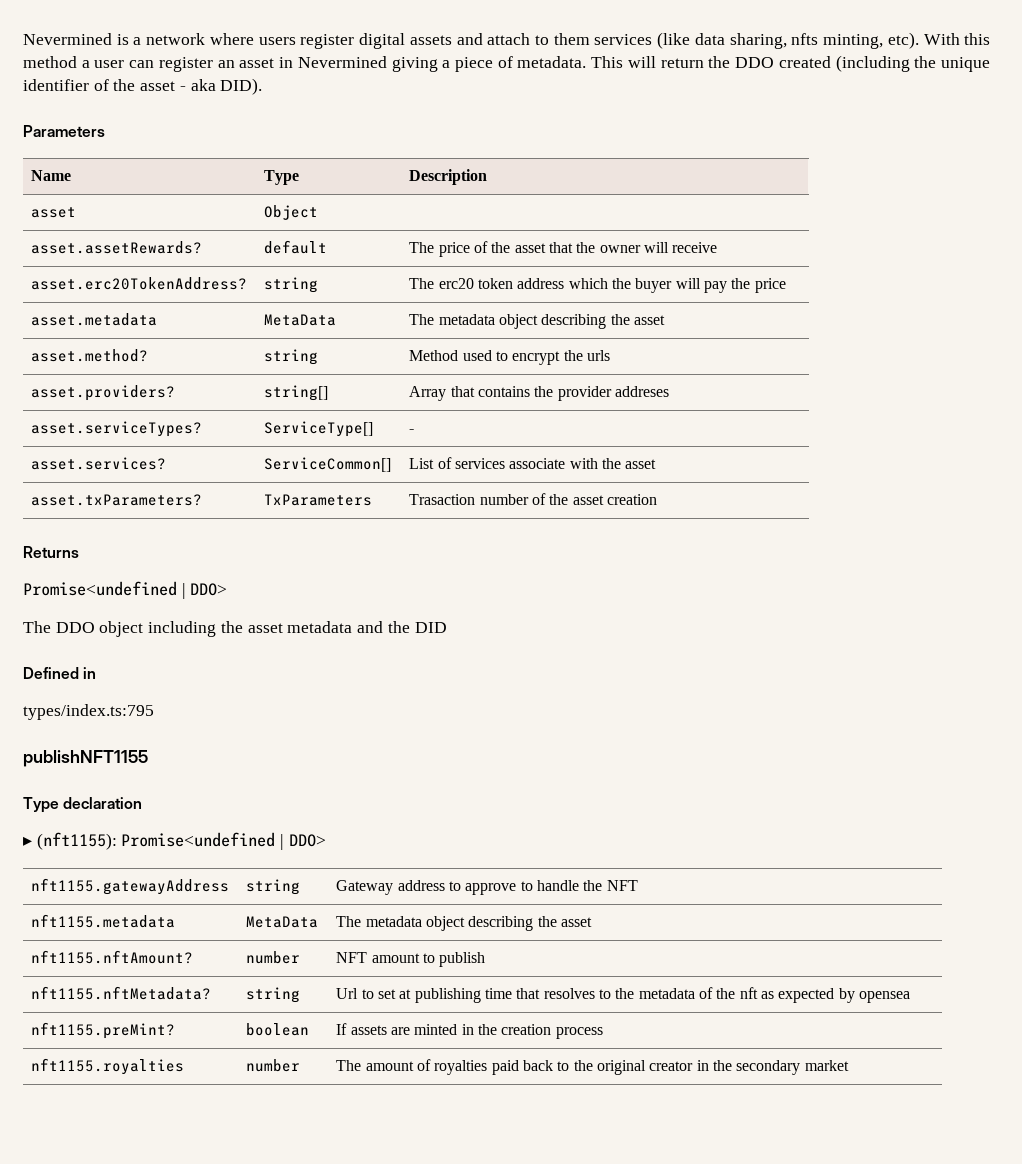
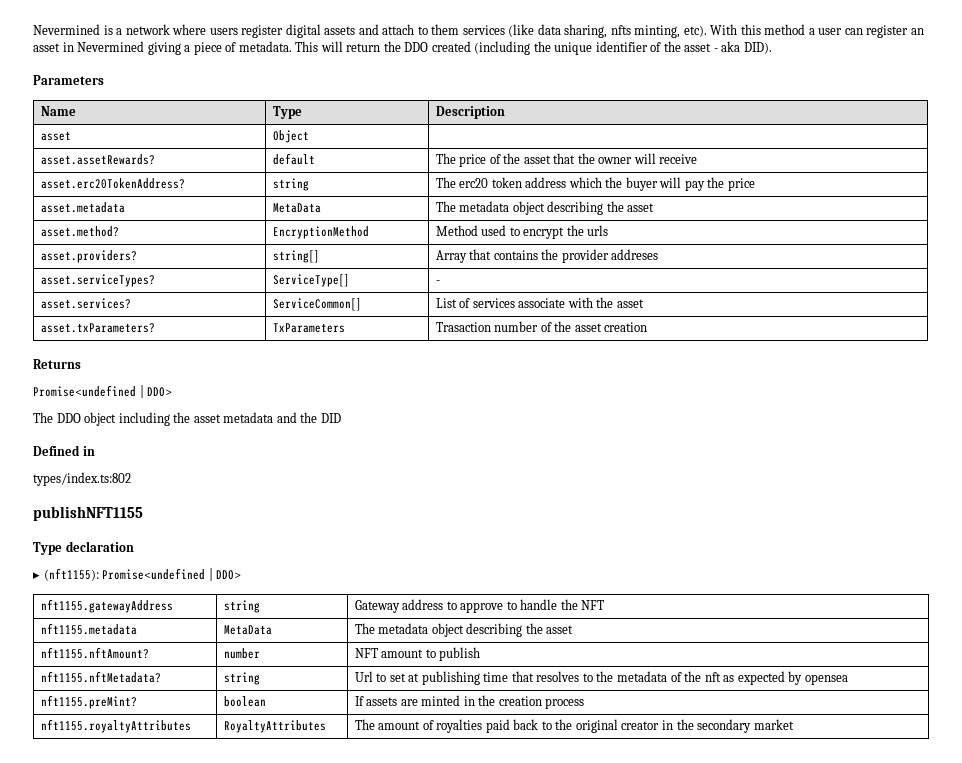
[264,349,319,365] string -> [272,226,369,239] EncryptionMethod
[23,704,154,720] types/index.ts:795 -> [33,472,131,486] types/index.ts:802
[31,1058,185,1075] [246,1059,301,1072] nft1155.royalties | number -> [40,719,191,733] [223,720,326,733] nft1155.royaltyAttributes | RoyaltyAttributes

